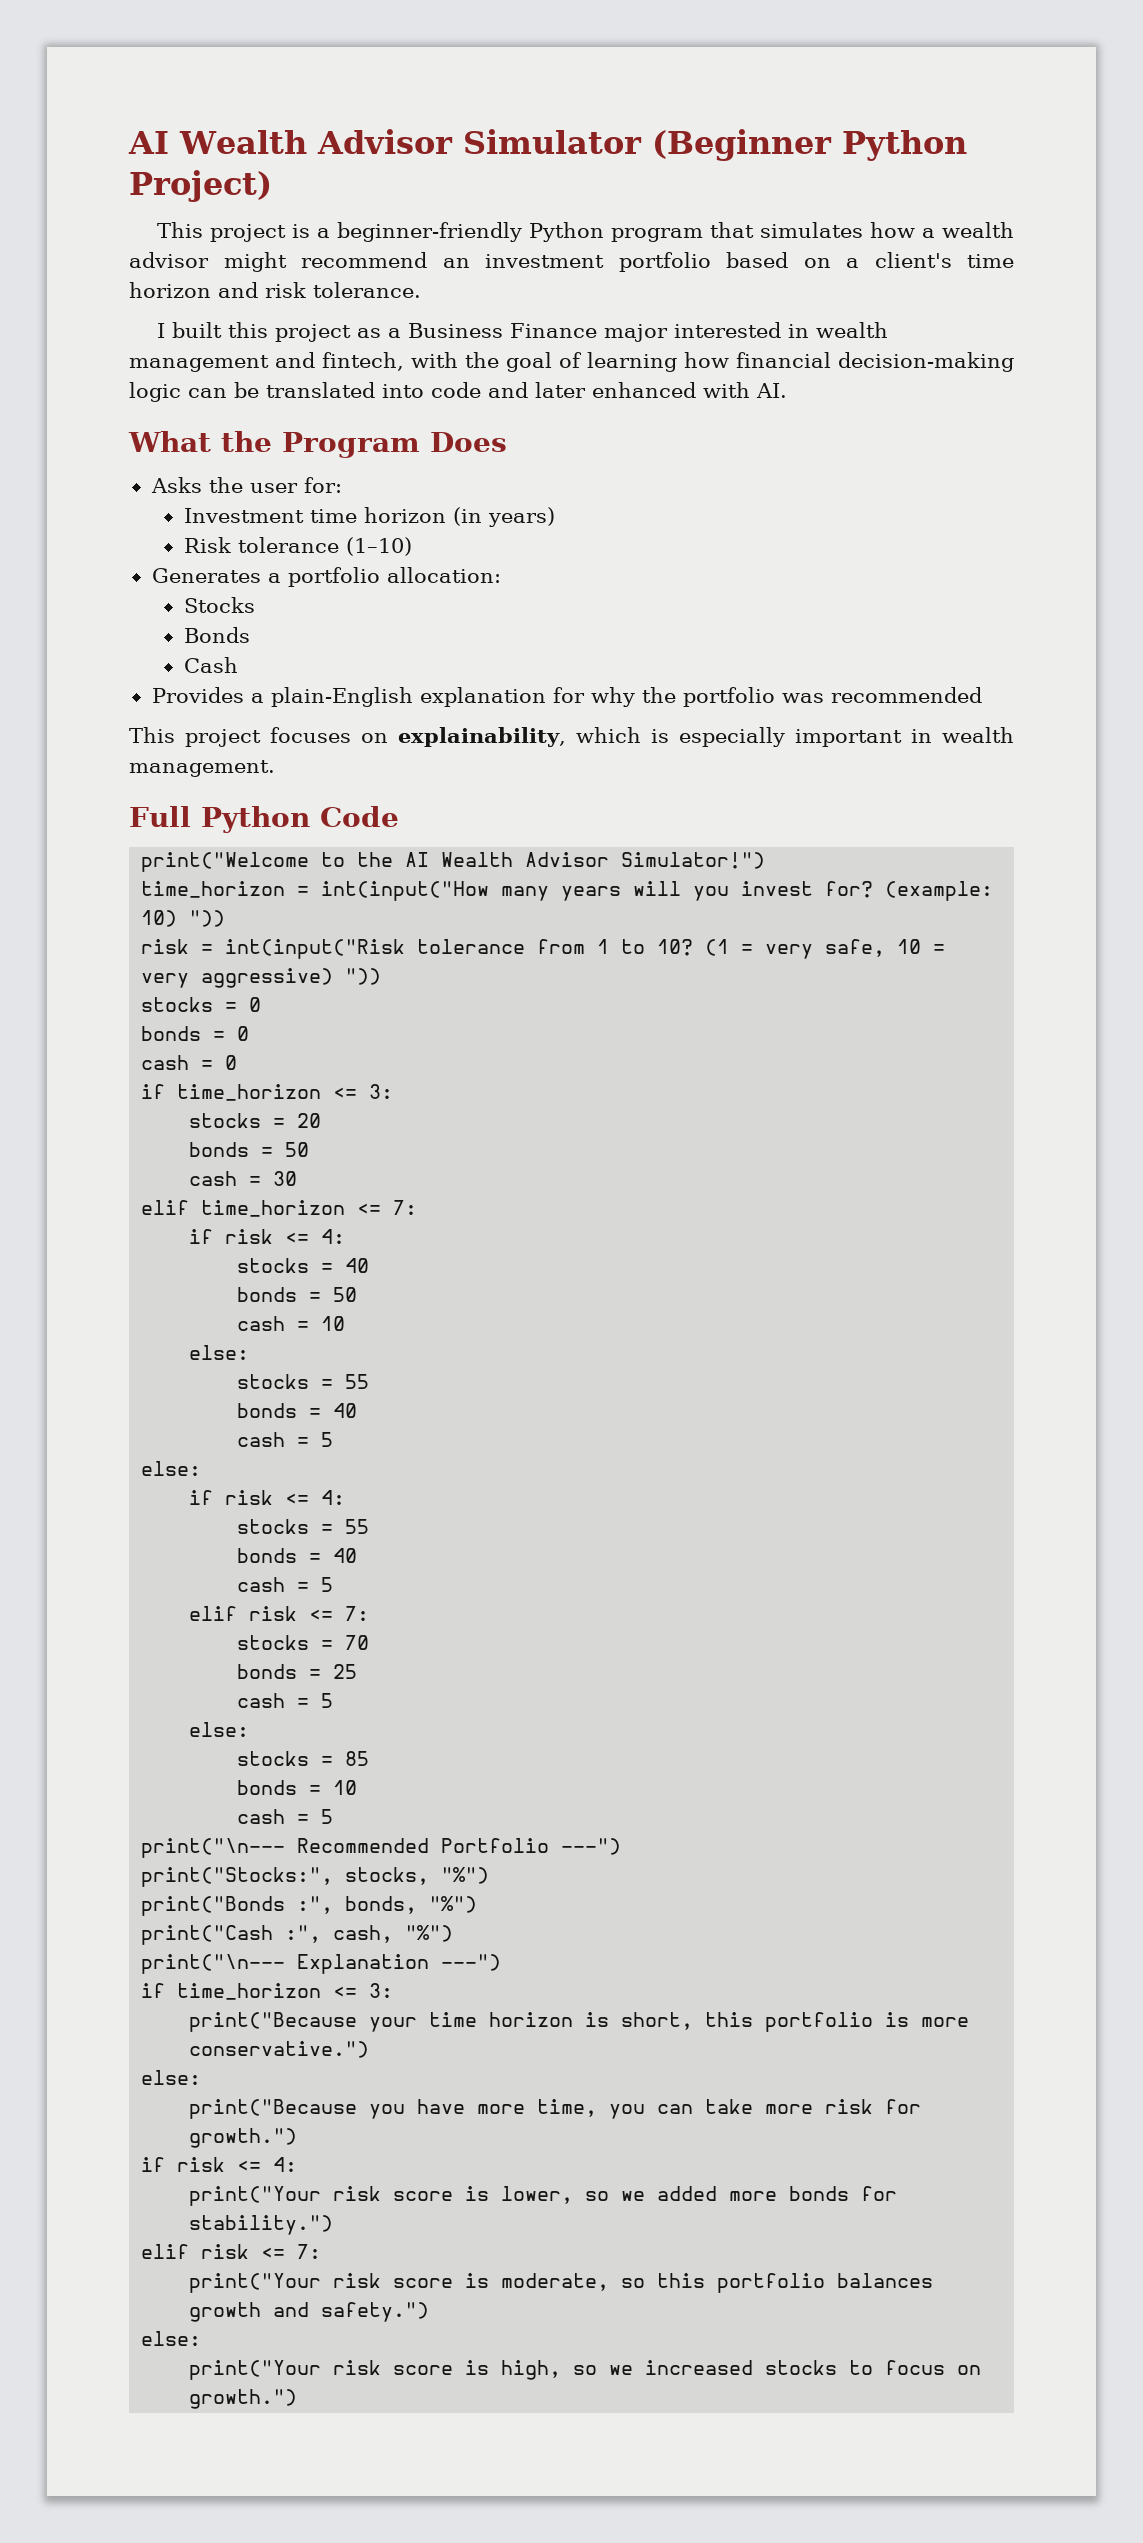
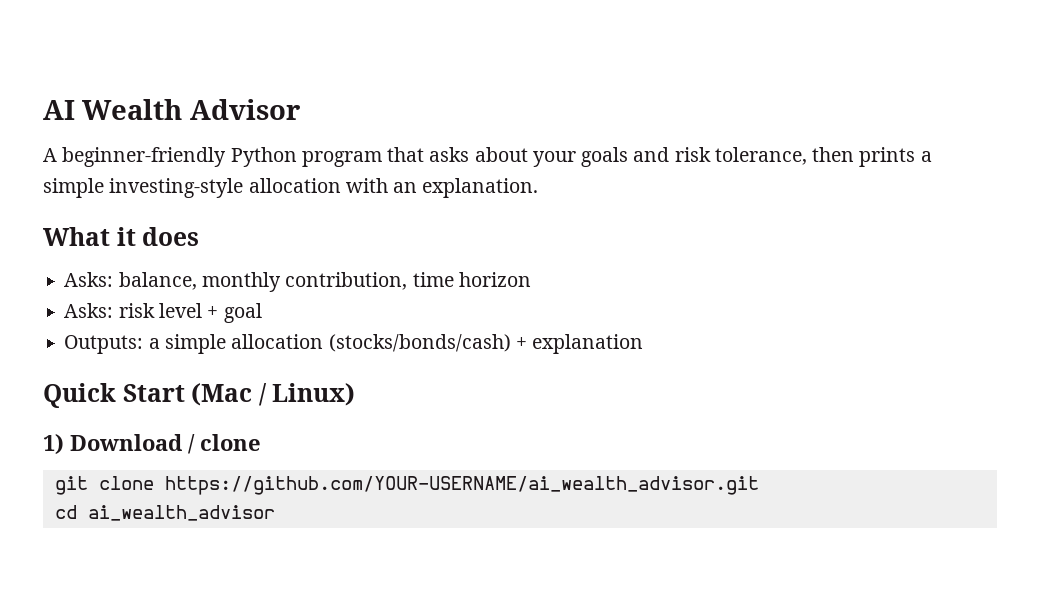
[128,129,967,161] [129,170,272,202] [156,222,1014,242] [129,252,1014,272] [129,282,421,298] [156,322,888,342] [129,352,1014,372] [129,382,787,402] [128,431,507,458] [150,477,342,493] [183,507,555,527] [183,537,412,556] [151,567,501,587] [183,597,255,613] [183,627,250,643] [183,657,238,673] [151,687,982,707] [129,727,1014,747] [129,760,275,777] [129,806,399,833] [141,852,766,872] [141,881,994,901] [141,910,226,927] [141,939,946,959] [141,968,382,988] [141,997,262,1012] [141,1026,250,1041] [141,1055,238,1070] [141,1084,394,1101] [189,1113,322,1128] [189,1142,310,1157] [189,1171,298,1186] [141,1200,418,1217] [189,1229,346,1244] [237,1258,370,1273] [237,1287,358,1302] [237,1316,346,1331] [189,1345,250,1360] [237,1374,370,1389] [237,1403,358,1418] [237,1432,334,1447] [141,1461,202,1476] [189,1490,346,1505] [237,1519,370,1534] [237,1548,358,1563] [237,1577,334,1592] [189,1606,370,1621] [237,1635,370,1650] [237,1664,358,1679] [237,1693,334,1708] [189,1722,250,1737] [237,1751,370,1766] [237,1780,358,1795] [237,1809,334,1824] [141,1838,622,1858] [141,1867,490,1887] [141,1896,478,1916] [141,1925,454,1945] [141,1954,502,1974] [141,1983,394,2000] [189,2012,970,2032] [189,2041,370,2058] [141,2070,202,2085] [189,2099,922,2119] [189,2128,298,2148] [141,2157,298,2172] [189,2186,898,2206] [189,2215,334,2235] [141,2244,322,2259] [189,2273,934,2293] [189,2302,430,2322] [141,2331,202,2346] [189,2360,982,2380] [189,2389,298,2409] AI Wealth Advisor Simulator (Beginner Python Project) // This project is a beginner-friendly Python program that simulates how a wealth advisor might recommend an investment portfolio based on a client's time horizon and risk tolerance. // I built this project as a Business Finance major interested in wealth management and fintech, with the goal of learning how financial decision-making logic can be translated into code and later enhanced with AI. // What the Program Does // Asks the user for: // Investment time horizon (in years) // Risk tolerance (1–10) // Generates a portfolio allocation: // Stocks // Bonds // Cash // Provides a plain-English explanation for why the portfolio was recommended // This project focuses on explainability, which is especially important in wealth management. // Full Python Code // print("Welcome to the AI Wealth Advisor Simulator!") // time_horizon = int(input("How many years will you invest for? (example: 10) ")) // risk = int(input("Risk tolerance from 1 to 10? (1 = very safe, 10 = very aggressive) ")) // stocks = 0 // bonds = 0 // cash = 0 // if time_horizon <= 3: // stocks = 20 // bonds = 50 // cash = 30 // elif time_horizon <= 7: // if risk <= 4: // stocks = 40 // bonds = 50 // cash = 10 // else: // stocks = 55 // bonds = 40 // cash = 5 // else: // if risk <= 4: // stocks = 55 // bonds = 40 // cash = 5 // elif risk <= 7: // stocks = 70 // bonds = 25 // cash = 5 // else: // stocks = 85 // bonds = 10 // cash = 5 // print("\n--- Recommended Portfolio ---") // print("Stocks:", stocks, "%") // print("Bonds :", bonds, "%") // print("Cash :", cash, "%") // print("\n--- Explanation ---") // if time_horizon <= 3: // print("Because your time horizon is short, this portfolio is more conservative.") // else: // print("Because you have more time, you can take more risk for growth.") // if risk <= 4: // print("Your risk score is lower, so we added more bonds for stability.") // elif risk <= 7: // print("Your risk score is moderate, so this portfolio balances growth and safety.") // else: // print("Your risk score is high, so we increased stocks to focus on growth.") -> [43,99,300,120] [43,147,932,167] [43,178,539,198] [43,227,200,246] [64,272,531,292] [64,303,262,323] [64,334,644,354] [43,383,356,408] [43,434,261,455] [54,476,759,495] [54,505,275,521] AI Wealth Advisor // A beginner-friendly Python program that asks about your goals and risk tolerance, then prints a simple investing-style allocation with an explanation. // What it does // Asks: balance, monthly contribution, time horizon // Asks: risk level + goal // Outputs: a simple allocation (stocks/bonds/cash) + explanation // Quick Start (Mac / Linux) // 1) Download / clone // git clone https://github.com/YOUR-USERNAME/ai_wealth_advisor.git // cd ai_wealth_advisor

